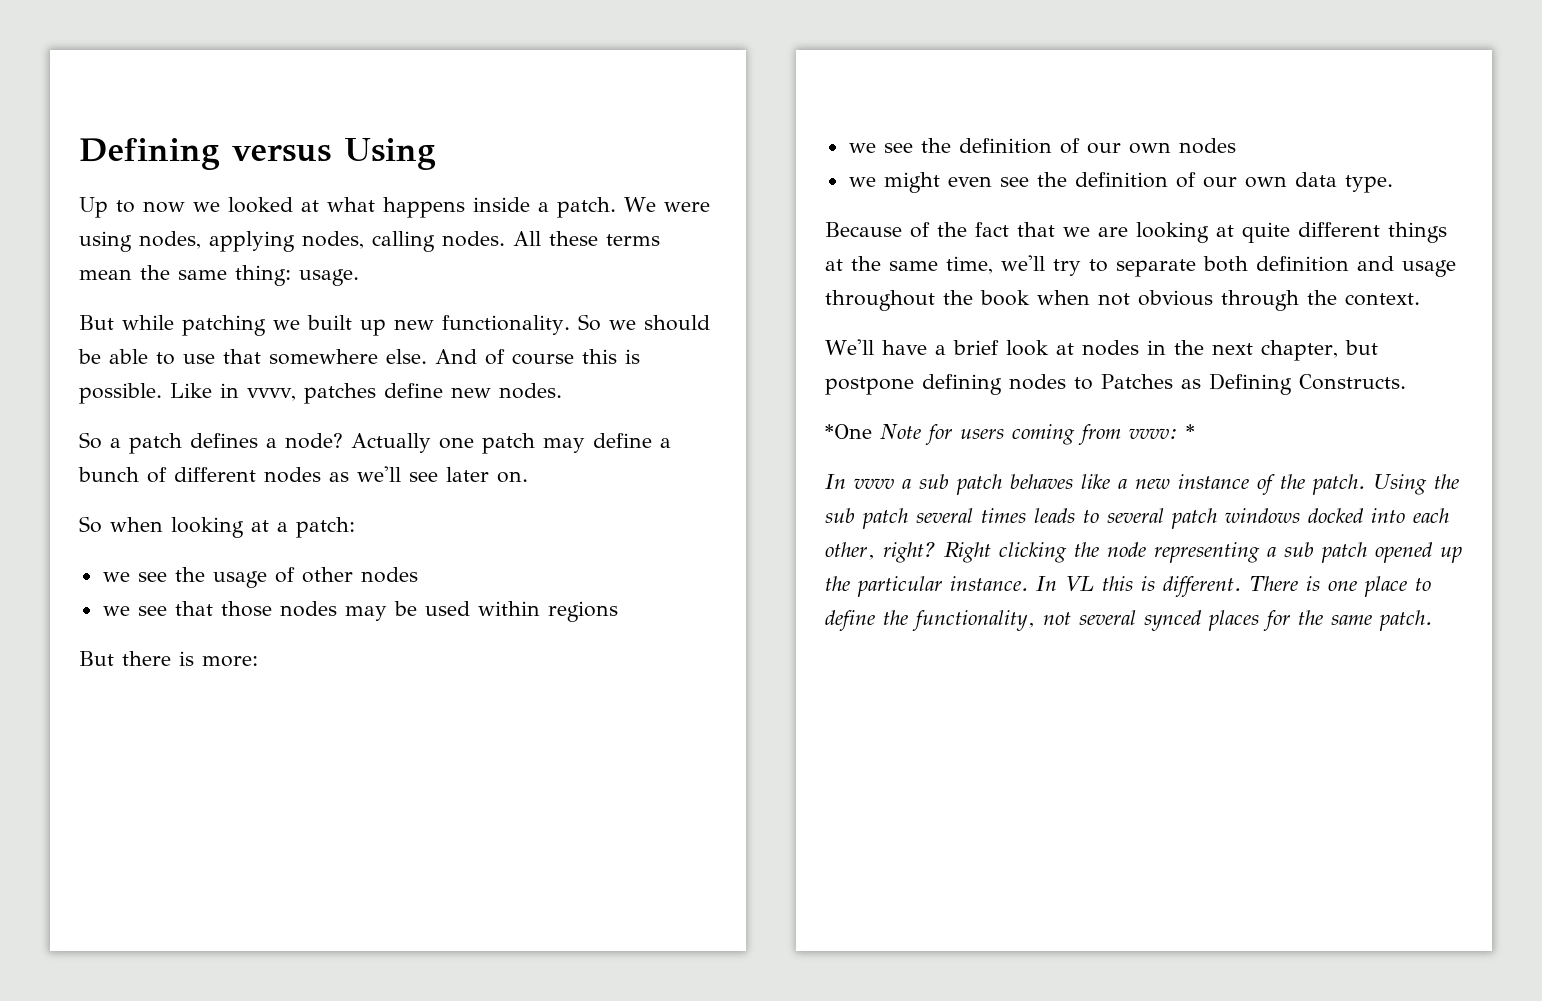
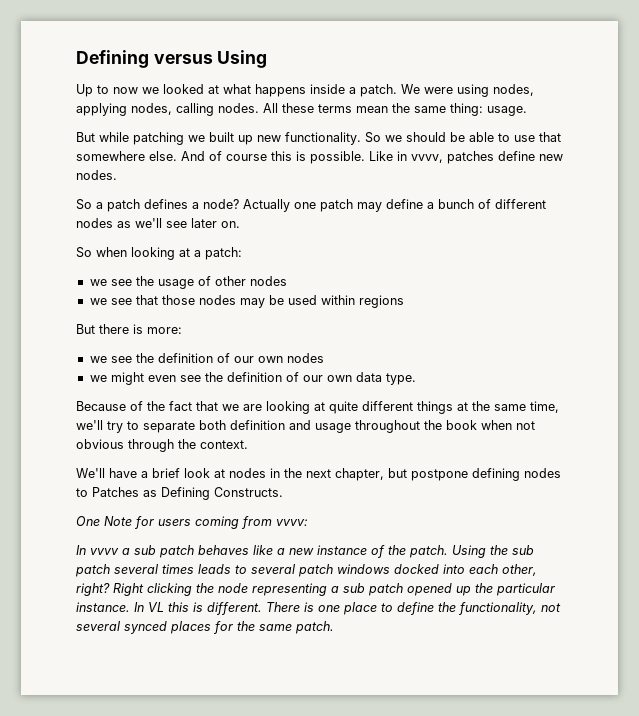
[825,424,872,439] *One -> [76,516,100,526] One
[1186,424,1195,439] * -> (308, 522) none

